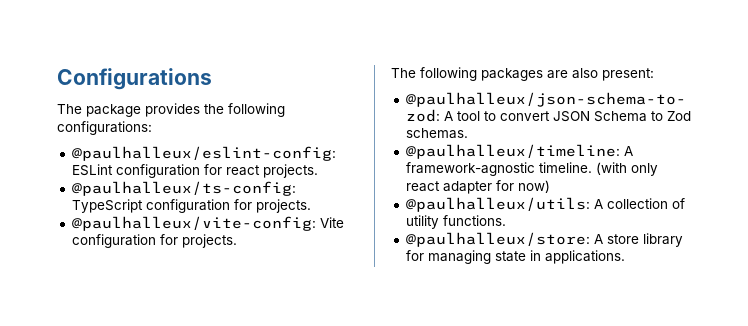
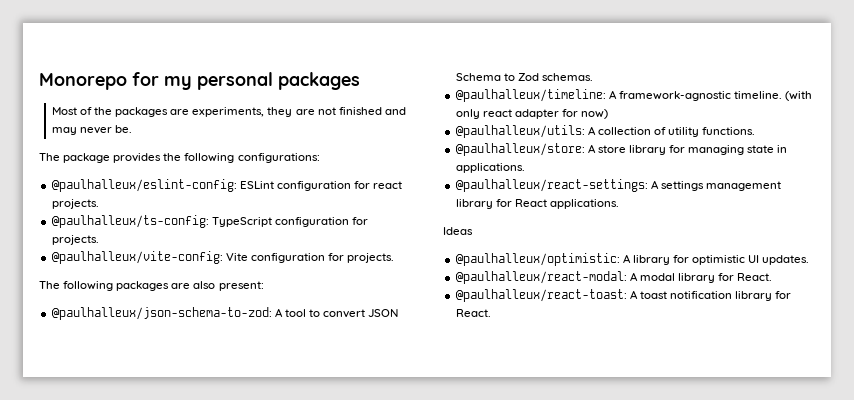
[57,68,212,90] Configurations -> [39,72,360,90] [51,107,406,117] [51,125,132,135] Monorepo for my personal packages // Most of the packages are experiments, they are not finished and may never be.
(625, 257) none -> [455,179,781,192] [455,199,619,209] [443,227,473,235] [455,253,810,266] [455,271,773,284] [455,289,792,302] [455,309,491,317] // @paulhalleux/react-settings: A settings management library for React applications. // Ideas // @paulhalleux/optimistic: A library for optimistic UI updates. // @paulhalleux/react-modal: A modal library for React. // @paulhalleux/react-toast: A toast notification library for React.

